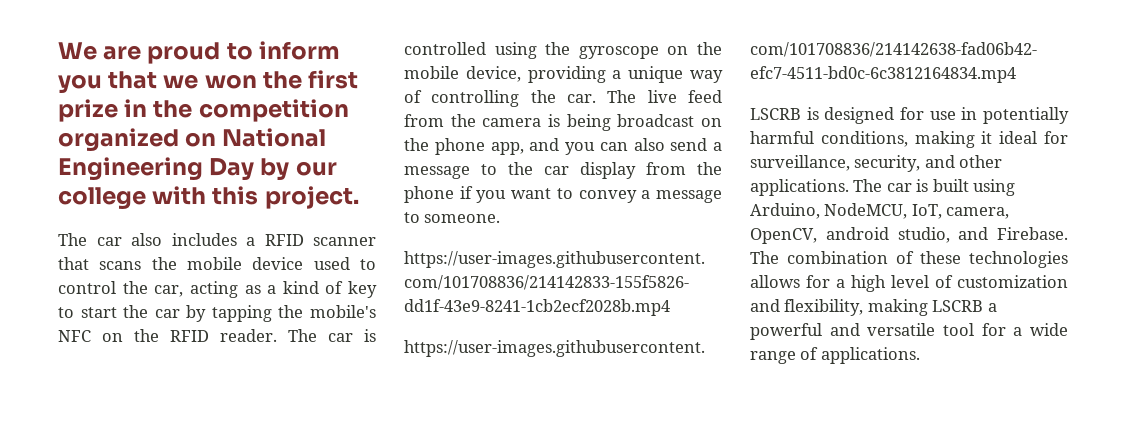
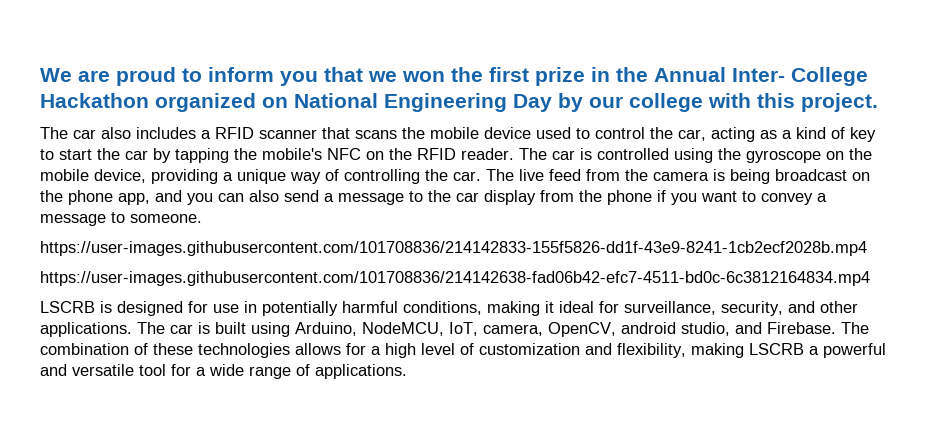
[198,99,349,122] competition -> [654,67,868,86] [40,93,149,108] Annual Inter- College Hackathon

